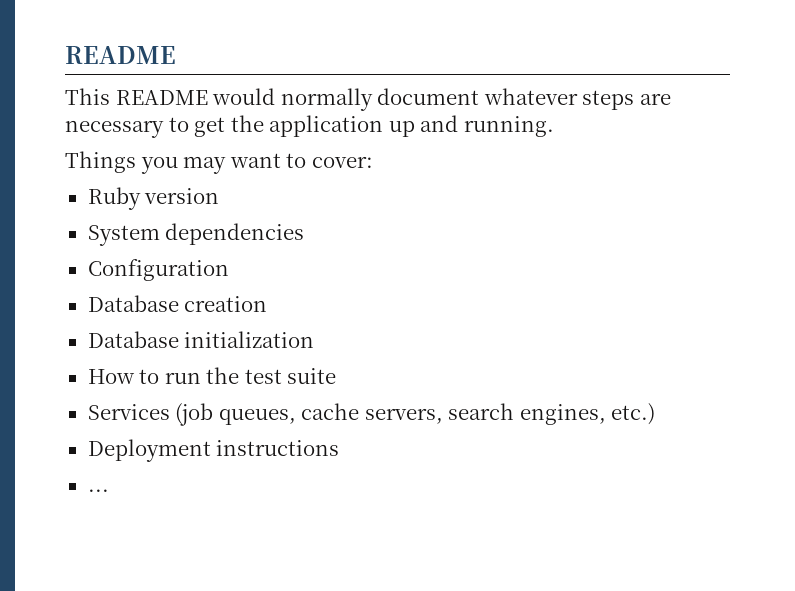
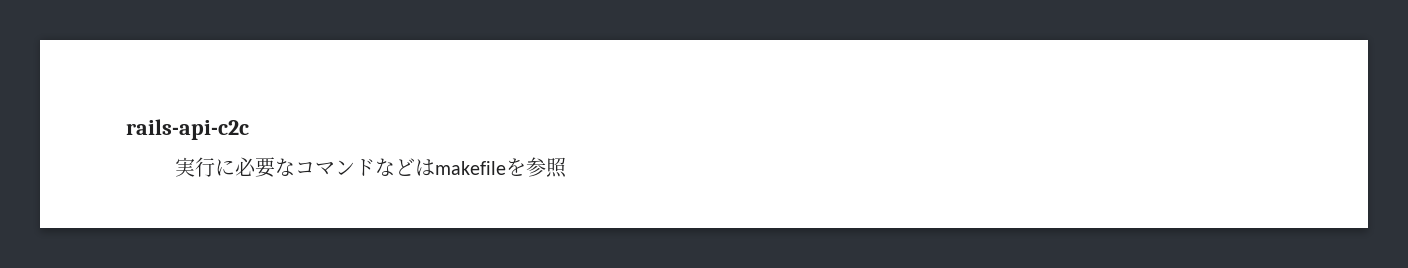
[65,46,176,64] [65,88,671,111] [65,115,554,138] [65,151,373,174] [87,187,220,210] [87,223,305,246] [87,259,229,281] [87,295,268,312] [87,331,315,348] [87,367,337,384] [87,403,656,426] [87,439,340,462] [87,489,109,492] README // This README would normally document whatever steps are necessary to get the application up and running. // Things you may want to cover: // Ruby version // System dependencies // Configuration // Database creation // Database initialization // How to run the test suite // Services (job queues, cache servers, search engines, etc.) // Deployment instructions // ... -> [126,119,249,140] [174,157,567,178] rails-api-c2c // 実行に必要なコマンドなどはmakefileを参照

